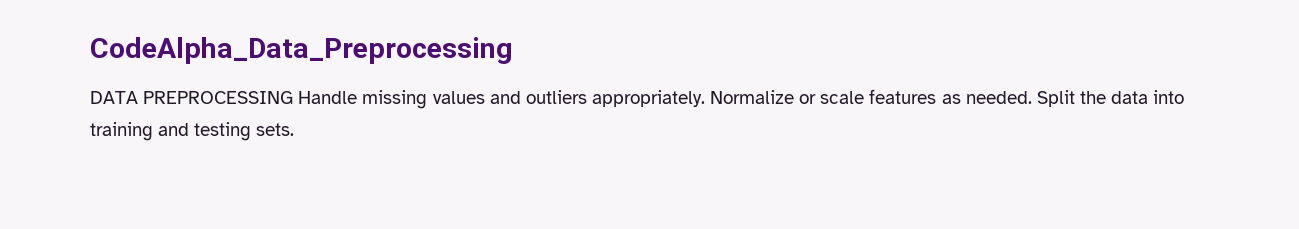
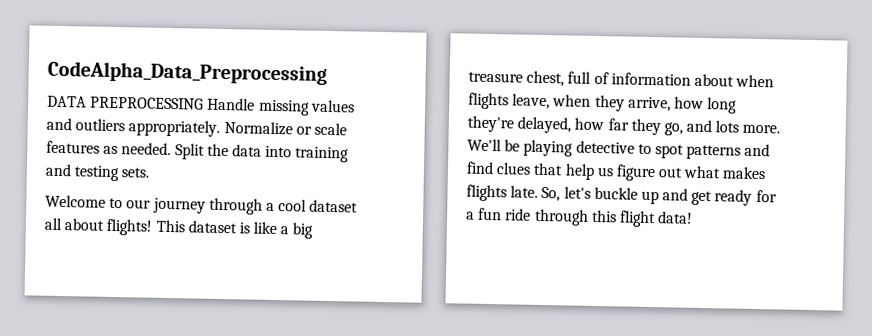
(295, 129) none -> [45,194,359,215] [44,217,314,239] [468,70,775,88] [468,92,738,114] [467,115,781,136] [467,138,771,160] [466,161,767,182] [466,184,777,206] [466,207,694,228] // Welcome to our journey through a cool dataset all about flights! This dataset is like a big treasure chest, full of information about when flights leave, when they arrive, how long they're delayed, how far they go, and lots more. We'll be playing detective to spot patterns and find clues that help us figure out what makes flights late. So, let's buckle up and get ready for a fun ride through this flight data!

